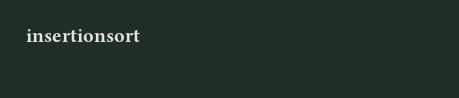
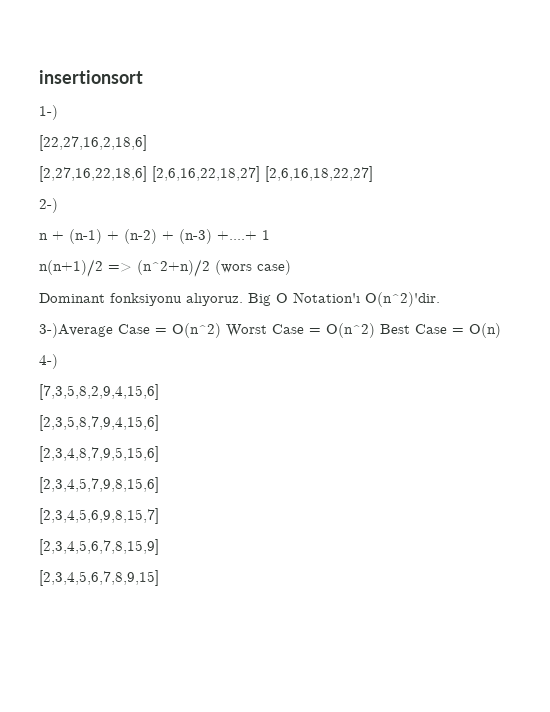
(140, 35) none -> [39,105,58,120] [39,135,147,151] [39,166,373,182] [39,198,58,213] [39,229,270,244] [39,259,291,277] [39,292,440,307] [39,323,501,338] [39,354,58,369] [39,384,159,400] [39,415,159,431] [39,446,159,462] [39,477,159,493] [39,508,159,524] [39,539,159,555] [39,570,159,586] // 1-) // [22,27,16,2,18,6] // [2,27,16,22,18,6] [2,6,16,22,18,27] [2,6,16,18,22,27] // 2-) // n + (n-1) + (n-2) + (n-3) +....+ 1 // n(n+1)/2 => (n^2+n)/2 (wors case) // Dominant fonksiyonu alıyoruz. Big O Notation'ı O(n^2)'dir. // 3-)Average Case = O(n^2) Worst Case = O(n^2) Best Case = O(n) // 4-) // [7,3,5,8,2,9,4,15,6] // [2,3,5,8,7,9,4,15,6] // [2,3,4,8,7,9,5,15,6] // [2,3,4,5,7,9,8,15,6] // [2,3,4,5,6,9,8,15,7] // [2,3,4,5,6,7,8,15,9] // [2,3,4,5,6,7,8,9,15]

